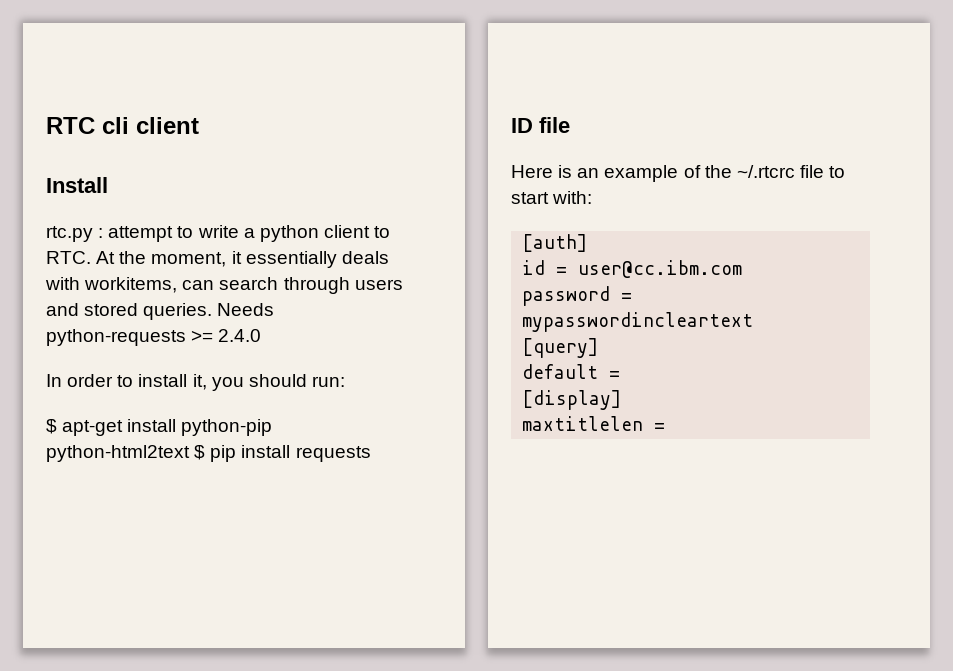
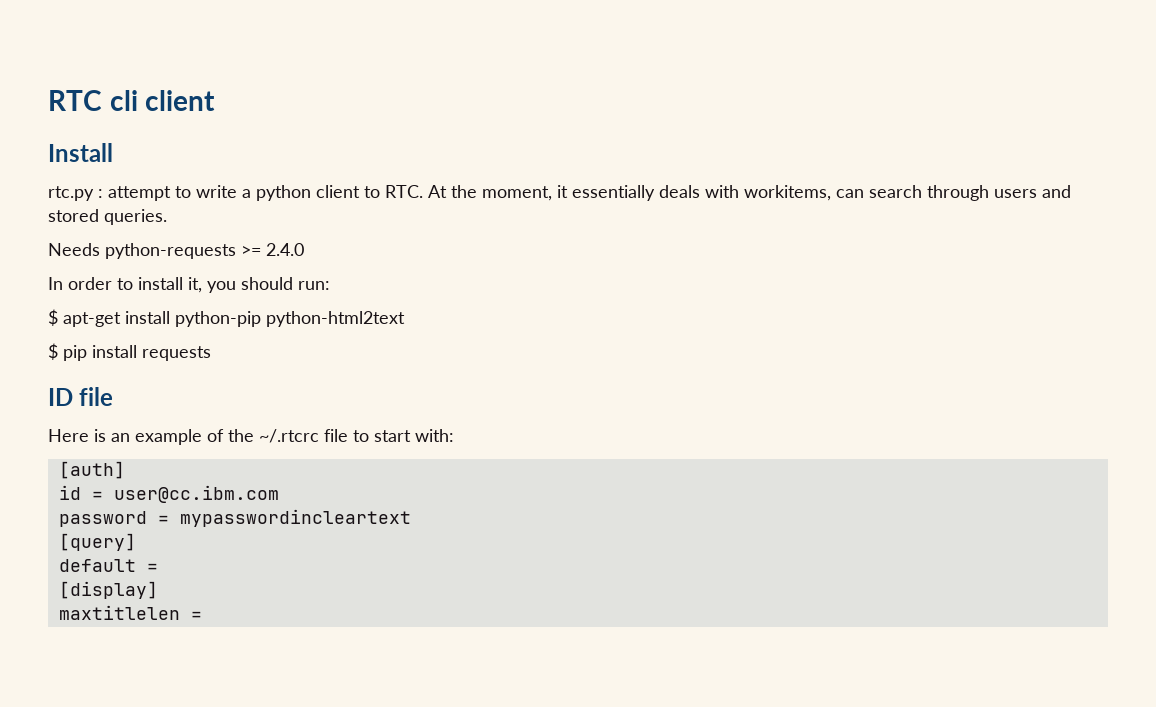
(213, 311) none -> (167, 217) //
(190, 453) none -> (405, 319) //

